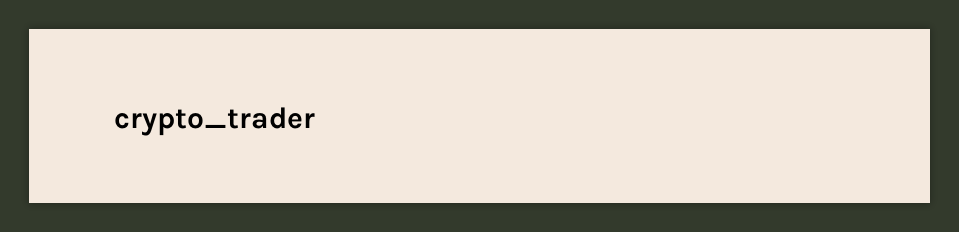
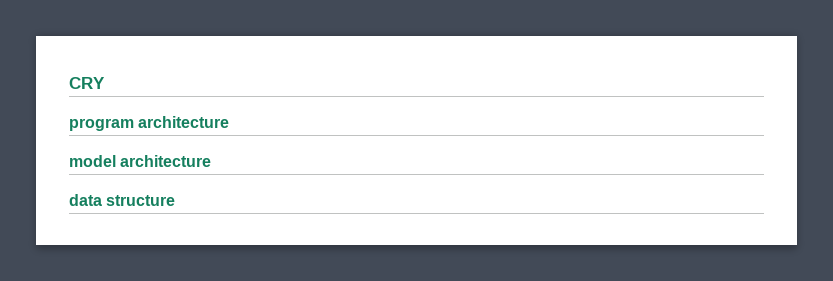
[114,107,315,136] crypto_trader -> [69,77,105,89] [69,116,230,131] [69,155,212,167] [69,194,176,206] CRY // program architecture // model architecture // data structure

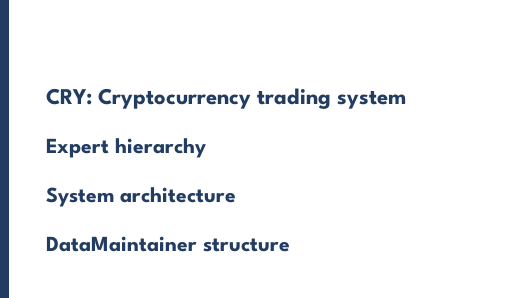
[69,77,105,89] [69,116,230,131] [69,155,212,167] [69,194,102,206] CRY // program architecture // model architecture // data -> [46,88,407,109] [46,138,206,158] [46,187,236,207] [46,236,197,252] CRY: Cryptocurrency trading system // Expert hierarchy // System architecture // DataMaintainer

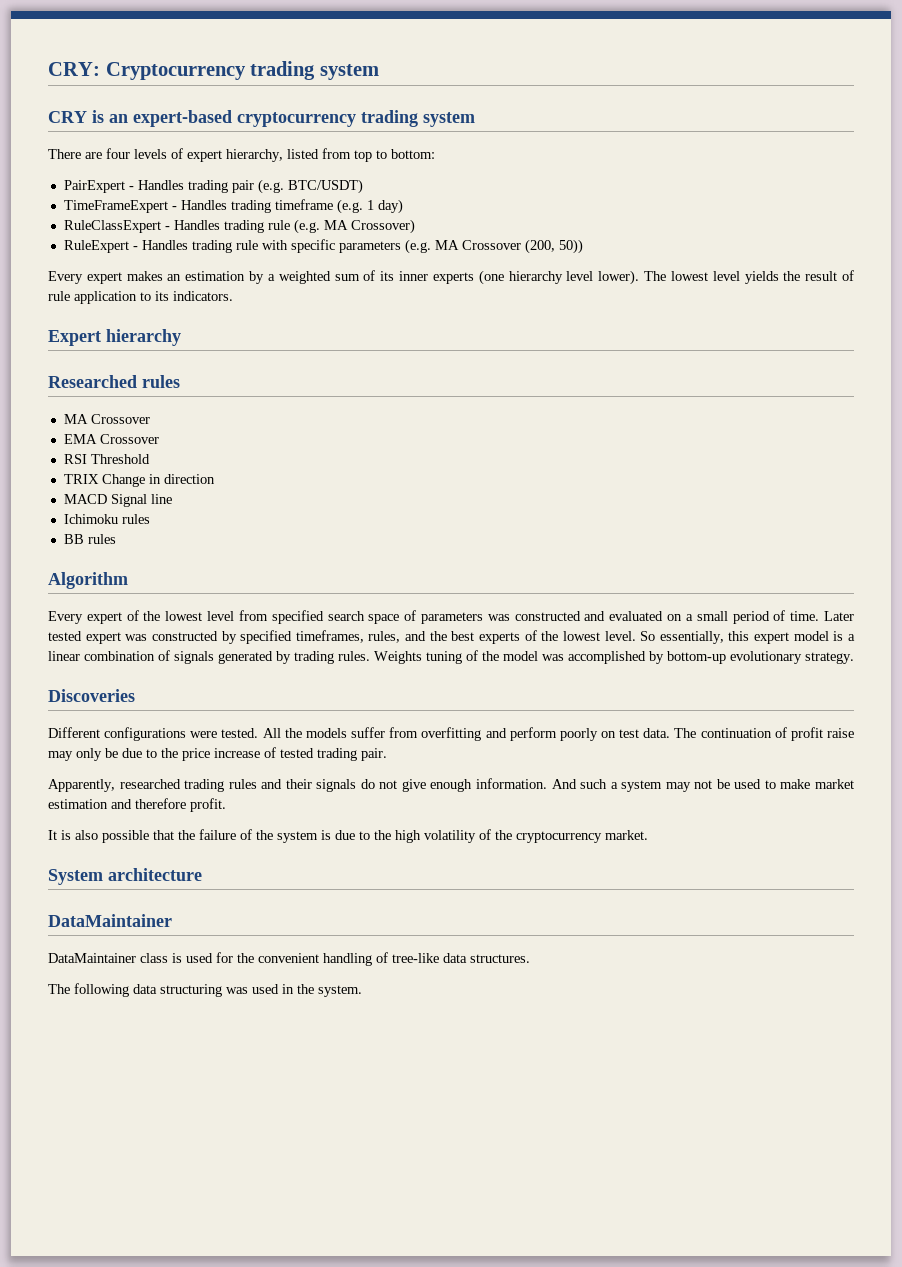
[46,138,206,158] [46,187,236,207] [46,236,290,252] Expert hierarchy // System architecture // DataMaintainer structure -> [48,110,475,127] [48,148,435,162] [63,179,363,194] [63,199,403,214] [63,219,415,234] [63,239,583,254] [48,270,855,285] [48,291,233,304] [48,329,181,346] [48,375,180,388] [63,414,150,424] [63,434,159,444] [63,454,150,464] [63,474,215,487] [63,494,172,507] [63,514,150,524] [63,534,116,544] [48,572,128,589] [48,610,855,624] [48,630,855,644] [48,650,854,664] [48,689,135,702] [48,727,854,741] [48,747,387,761] [48,778,854,792] [48,798,226,812] [48,829,648,843] [48,868,202,885] [48,914,172,927] [48,952,530,966] [48,983,362,997] CRY is an expert-based cryptocurrency trading system // There are four levels of expert hierarchy, listed from top to bottom: // PairExpert - Handles trading pair (e.g. BTC/USDT) // TimeFrameExpert - Handles trading timeframe (e.g. 1 day) // RuleClassExpert - Handles trading rule (e.g. MA Crossover) // RuleExpert - Handles trading rule with specific parameters (e.g. MA Crossover (200, 50)) // Every expert makes an estimation by a weighted sum of its inner experts (one hierarchy level lower). The lowest level yields the result of rule application to its indicators. // Expert hierarchy // Researched rules // MA Crossover // EMA Crossover // RSI Threshold // TRIX Change in direction // MACD Signal line // Ichimoku rules // BB rules // Algorithm // Every expert of the lowest level from specified search space of parameters was constructed and evaluated on a small period of time. Later tested expert was constructed by specified timeframes, rules, and the best experts of the lowest level. So essentially, this expert model is a linear combination of signals generated by trading rules. Weights tuning of the model was accomplished by bottom-up evolutionary strategy. // Discoveries // Different configurations were tested. All the models suffer from overfitting and perform poorly on test data. The continuation of profit raise may only be due to the price increase of tested trading pair. // Apparently, researched trading rules and their signals do not give enough information. And such a system may not be used to make market estimation and therefore profit. // It is also possible that the failure of the system is due to the high volatility of the cryptocurrency market. // System architecture // DataMaintainer // DataMaintainer class is used for the convenient handling of tree-like data structures. // The following data structuring was used in the system.

